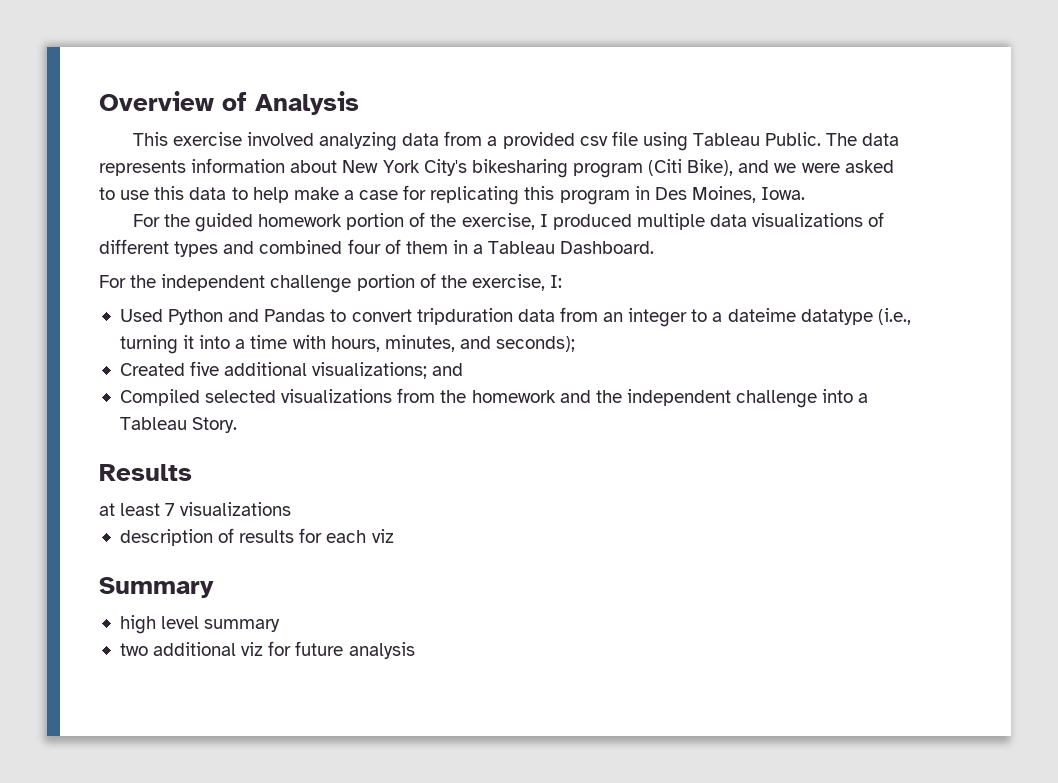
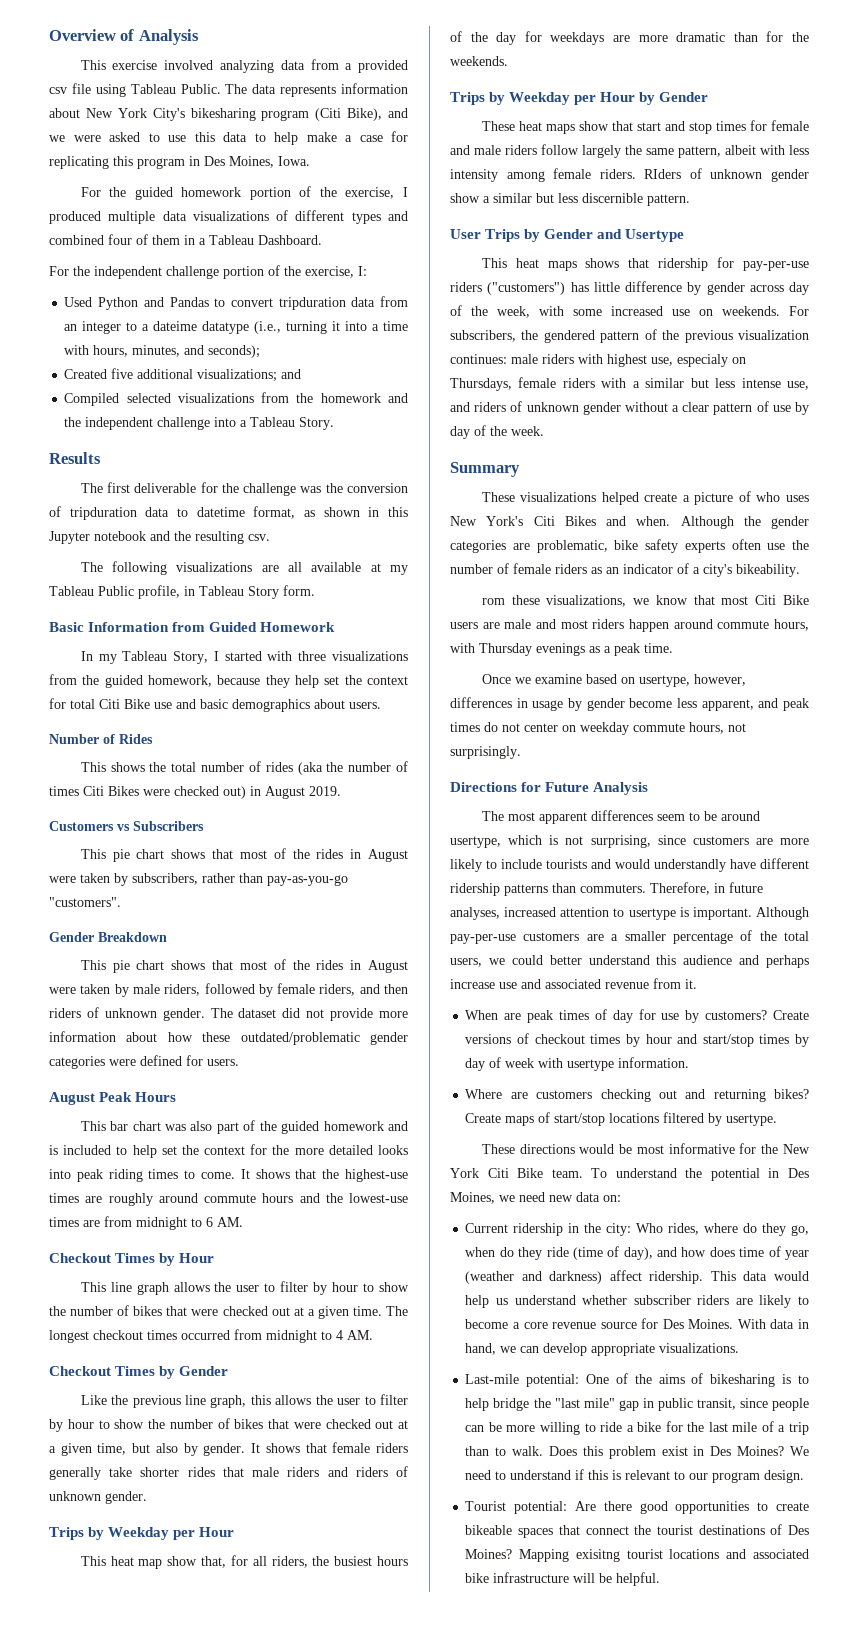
[99,502,292,516] [119,528,394,546] [99,577,214,598] [119,615,281,634] [119,641,415,659] at least 7 visualizations // description of results for each viz // Summary // high level summary // two additional viz for future analysis -> [80,482,408,496] [49,506,409,520] [49,531,270,544] [80,561,408,575] [49,585,315,599] [49,622,336,632] [80,651,408,664] [49,674,408,688] [49,698,381,712] [49,734,153,744] [80,761,408,775] [49,786,341,799] [49,821,204,831] [80,848,408,862] [49,873,348,886] [49,897,121,907] [49,932,167,942] [80,959,408,973] [49,983,409,997] [49,1007,409,1021] [49,1031,408,1045] [49,1055,239,1069] [49,1092,177,1105] [80,1120,408,1134] [49,1144,408,1158] [49,1169,409,1182] [49,1193,408,1206] [49,1216,243,1230] [49,1253,215,1266] [80,1281,410,1295] [49,1305,408,1319] [49,1329,373,1343] [49,1366,229,1379] [80,1394,409,1408] [49,1418,408,1432] [49,1442,409,1456] [49,1466,409,1480] [49,1491,147,1504] [49,1527,235,1540] [80,1555,408,1569] [450,31,809,45] [450,56,508,66] [450,92,709,105] [481,120,809,134] [450,144,809,158] [450,168,809,182] [450,193,690,206] [450,229,685,242] [481,257,809,271] [450,281,809,295] [450,305,809,318] [450,329,809,343] [450,354,746,367] [450,377,810,391] [450,401,809,415] [450,425,544,439] [450,462,520,477] [481,491,809,505] [450,516,809,529] [450,539,809,553] [450,563,800,577] [481,595,809,607] [450,619,809,632] [450,643,673,656] [481,674,746,687] [450,697,809,711] [450,722,746,735] [450,746,521,759] [450,782,649,795] [481,810,760,824] [450,835,809,848] [450,858,809,872] [450,882,763,896] [450,907,809,920] [450,930,809,944] [450,955,809,968] [450,978,697,989] [465,1009,810,1023] [465,1033,809,1047] [465,1057,690,1071] [465,1089,809,1102] [465,1112,778,1126] [481,1143,810,1154] [450,1168,809,1181] [450,1192,621,1204] [465,1223,809,1236] [465,1246,809,1260] [465,1270,809,1284] [465,1295,809,1308] [465,1318,809,1329] [465,1343,740,1356] [465,1373,809,1387] [465,1398,809,1411] [465,1421,809,1435] [465,1446,809,1459] [465,1469,805,1483] [465,1501,809,1514] [465,1524,809,1538] [465,1549,809,1562] [465,1572,661,1586] The first deliverable for the challenge was the conversion of tripduration data to datetime format, as shown in this Jupyter notebook and the resulting csv. // The following visualizations are all available at my Tableau Public profile, in Tableau Story form. // Basic Information from Guided Homework // In my Tableau Story, I started with three visualizations from the guided homework, because they help set the context for total Citi Bike use and basic demographics about users. // Number of Rides // This shows the total number of rides (aka the number of times Citi Bikes were checked out) in August 2019. // Customers vs Subscribers // This pie chart shows that most of the rides in August were taken by subscribers, rather than pay-as-you-go "customers". // Gender Breakdown // This pie chart shows that most of the rides in August were taken by male riders, followed by female riders, and then riders of unknown gender. The dataset did not provide more information about how these outdated/problematic gender categories were defined for users. // August Peak Hours // This bar chart was also part of the guided homework and is included to help set the context for the more detailed looks into peak riding times to come. It shows that the highest-use times are roughly around commute hours and the lowest-use times are from midnight to 6 AM. // Checkout Times by Hour // This line graph allows the user to filter by hour to show the number of bikes that were checked out at a given time. The longest checkout times occurred from midnight to 4 AM. // Checkout Times by Gender // Like the previous line graph, this allows the user to filter by hour to show the number of bikes that were checked out at a given time, but also by gender. It shows that female riders generally take shorter rides that male riders and riders of unknown gender. // Trips by Weekday per Hour // This heat map show that, for all riders, the busiest hours of the day for weekdays are more dramatic than for the weekends. // Trips by Weekday per Hour by Gender // These heat maps show that start and stop times for female and male riders follow largely the same pattern, albeit with less intensity among female riders. RIders of unknown gender show a similar but less discernible pattern. // User Trips by Gender and Usertype // This heat maps shows that ridership for pay-per-use riders ("customers") has little difference by gender across day of the week, with some increased use on weekends. For subscribers, the gendered pattern of the previous visualization continues: male riders with highest use, especialy on Thursdays, female riders with a similar but less intense use, and riders of unknown gender without a clear pattern of use by day of the week. // Summary // These visualizations helped create a picture of who uses New York's Citi Bikes and when. Although the gender categories are problematic, bike safety experts often use the number of female riders as an indicator of a city's bikeability. // rom these visualizations, we know that most Citi Bike users are male and most riders happen around commute hours, with Thursday evenings as a peak time. // Once we examine based on usertype, however, differences in usage by gender become less apparent, and peak times do not center on weekday commute hours, not surprisingly. // Directions for Future Analysis // The most apparent differences seem to be around usertype, which is not surprising, since customers are more likely to include tourists and would understandly have different ridership patterns than commuters. Therefore, in future analyses, increased attention to usertype is important. Although pay-per-use customers are a smaller percentage of the total users, we could better understand this audience and perhaps increase use and associated revenue from it. // When are peak times of day for use by customers? Create versions of checkout times by hour and start/stop times by day of week with usertype information. // Where are customers checking out and returning bikes? Create maps of start/stop locations filtered by usertype. // These directions would be most informative for the New York Citi Bike team. To understand the potential in Des Moines, we need new data on: // Current ridership in the city: Who rides, where do they go, when do they ride (time of day), and how does time of year (weather and darkness) affect ridership. This data would help us understand whether subscriber riders are likely to become a core revenue source for Des Moines. With data in hand, we can develop appropriate visualizations. // Last-mile potential: One of the aims of bikesharing is to help bridge the "last mile" gap in public transit, since people can be more willing to ride a bike for the last mile of a trip than to walk. Does this problem exist in Des Moines? We need to understand if this is relevant to our program design. // Tourist potential: Are there good opportunities to create bikeable spaces that connect the tourist destinations of Des Moines? Mapping exisitng tourist locations and associated bike infrastructure will be helpful.

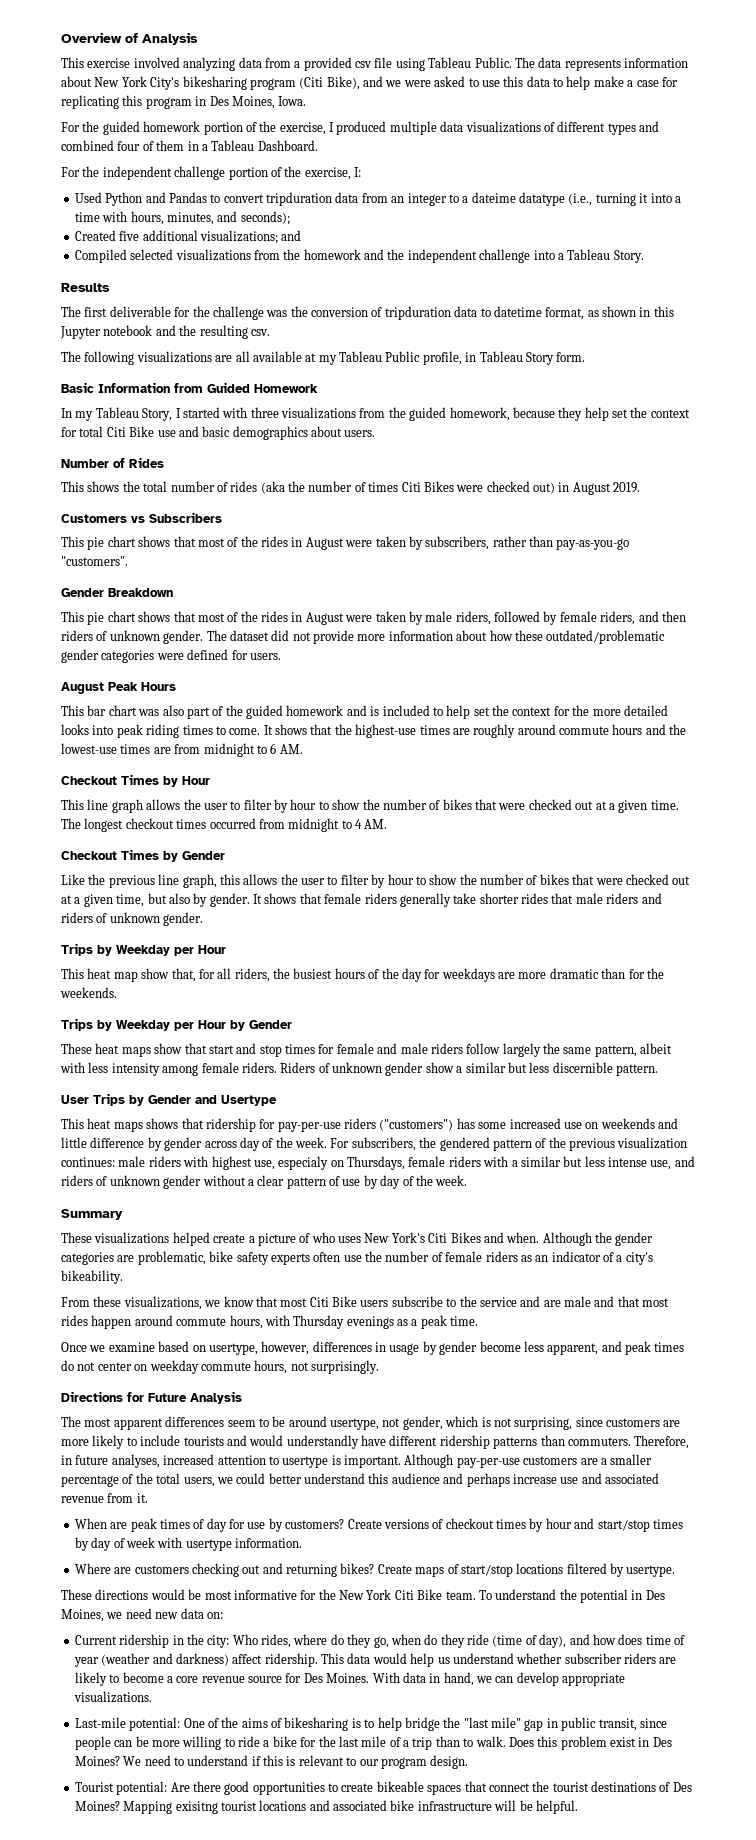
[644,169,682,179] RIders -> [280,1062,316,1073] Riders
(589, 287) none -> [478,1118,678,1129] some increased use on weekends and
[497,306,780,318] week, with some increased use on weekends. -> [295,1137,327,1148] week.
[481,598,505,605] rom -> [61,1297,90,1307] From
[482,619,625,629] are male and most riders -> [391,1296,670,1307] [61,1315,88,1326] subscribe to the service and are male and that most rides
(501, 842) none -> [382,1416,443,1430] not gender,

